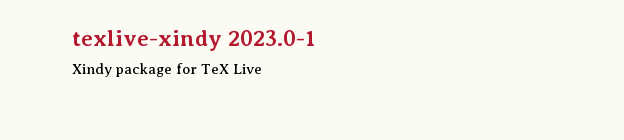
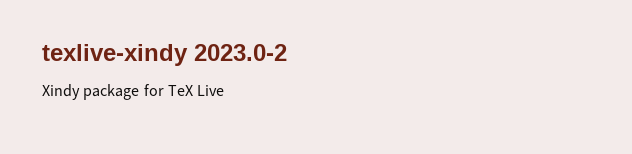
[228,30,316,46] 2023.0-1 -> [194,44,287,61] 2023.0-2

